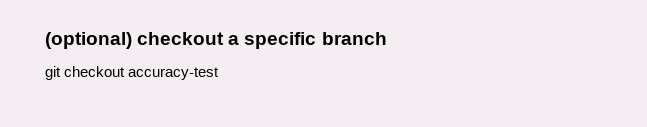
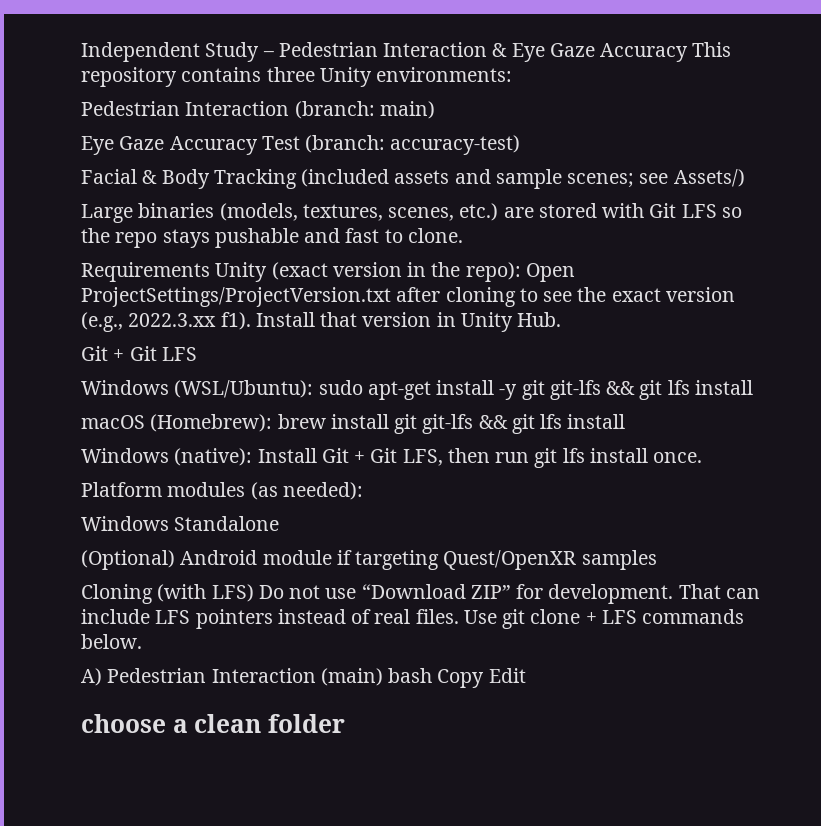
[45,32,387,49] [45,66,220,80] (optional) checkout a specific branch // git checkout accuracy-test -> [81,42,732,62] [81,67,513,87] [81,101,435,119] [81,135,521,155] [81,169,745,189] [81,203,742,223] [81,228,463,248] [81,262,575,282] [81,287,735,307] [81,312,562,332] [81,346,197,361] [81,380,753,400] [81,414,626,434] [81,448,703,468] [81,482,363,500] [81,516,280,531] [81,550,657,570] [81,584,760,604] [81,609,745,629] [81,634,142,649] [81,668,526,688] [81,714,345,733] Independent Study – Pedestrian Interaction & Eye Gaze Accuracy This repository contains three Unity environments: // Pedestrian Interaction (branch: main) // Eye Gaze Accuracy Test (branch: accuracy-test) // Facial & Body Tracking (included assets and sample scenes; see Assets/) // Large binaries (models, textures, scenes, etc.) are stored with Git LFS so the repo stays pushable and fast to clone. // Requirements Unity (exact version in the repo): Open ProjectSettings/ProjectVersion.txt after cloning to see the exact version (e.g., 2022.3.xx f1). Install that version in Unity Hub. // Git + Git LFS // Windows (WSL/Ubuntu): sudo apt-get install -y git git-lfs && git lfs install // macOS (Homebrew): brew install git git-lfs && git lfs install // Windows (native): Install Git + Git LFS, then run git lfs install once. // Platform modules (as needed): // Windows Standalone // (Optional) Android module if targeting Quest/OpenXR samples // Cloning (with LFS) Do not use “Download ZIP” for development. That can include LFS pointers instead of real files. Use git clone + LFS commands below. // A) Pedestrian Interaction (main) bash Copy Edit // choose a clean folder

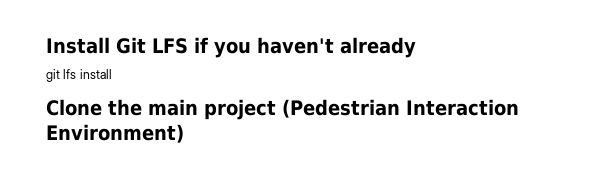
[81,42,732,62] [81,67,513,87] [81,101,435,119] [81,135,521,155] [81,169,745,189] [81,203,742,223] [81,228,463,248] [81,262,575,282] [81,287,735,307] [81,312,562,332] [81,346,197,361] [81,380,753,400] [81,414,626,434] [81,448,703,468] [81,482,363,500] [81,516,280,531] [81,550,657,570] [81,584,760,604] [81,609,745,629] [81,634,142,649] [81,668,526,688] [81,714,345,733] Independent Study – Pedestrian Interaction & Eye Gaze Accuracy This repository contains three Unity environments: // Pedestrian Interaction (branch: main) // Eye Gaze Accuracy Test (branch: accuracy-test) // Facial & Body Tracking (included assets and sample scenes; see Assets/) // Large binaries (models, textures, scenes, etc.) are stored with Git LFS so the repo stays pushable and fast to clone. // Requirements Unity (exact version in the repo): Open ProjectSettings/ProjectVersion.txt after cloning to see the exact version (e.g., 2022.3.xx f1). Install that version in Unity Hub. // Git + Git LFS // Windows (WSL/Ubuntu): sudo apt-get install -y git git-lfs && git lfs install // macOS (Homebrew): brew install git git-lfs && git lfs install // Windows (native): Install Git + Git LFS, then run git lfs install once. // Platform modules (as needed): // Windows Standalone // (Optional) Android module if targeting Quest/OpenXR samples // Cloning (with LFS) Do not use “Download ZIP” for development. That can include LFS pointers instead of real files. Use git clone + LFS commands below. // A) Pedestrian Interaction (main) bash Copy Edit // choose a clean folder -> [46,37,416,58] [46,69,112,82] [46,99,519,120] [46,124,184,143] Install Git LFS if you haven't already // git lfs install // Clone the main project (Pedestrian Interaction Environment)

